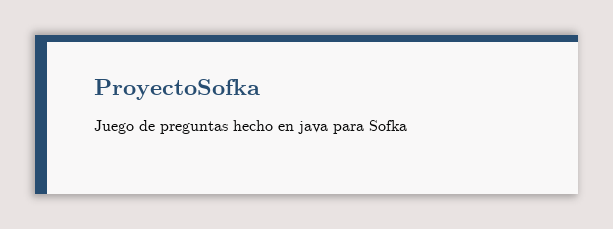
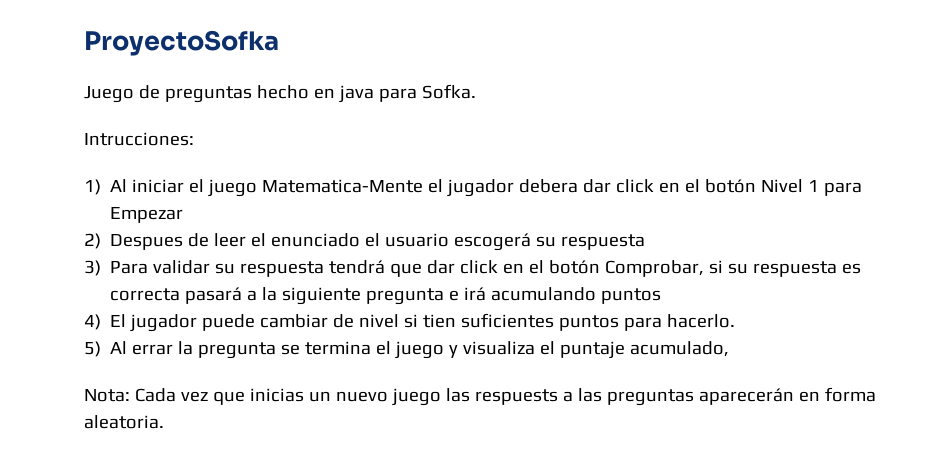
[369,120,407,131] Sofka -> [421,84,476,99] [84,132,194,146] [84,179,863,197] [110,207,184,223] [84,233,646,251] [84,260,862,277] [110,287,662,305] [84,313,736,332] [84,341,730,359] [84,387,876,406] [84,415,164,429] Sofka. // Intrucciones: // 1) Al iniciar el juego Matematica-Mente el jugador debera dar click en el botón Nivel 1 para Empezar // 2) Despues de leer el enunciado el usuario escogerá su respuesta // 3) Para validar su respuesta tendrá que dar click en el botón Comprobar, si su respuesta es correcta pasará a la siguiente pregunta e irá acumulando puntos // 4) El jugador puede cambiar de nivel si tien suficientes puntos para hacerlo. // 5) Al errar la pregunta se termina el juego y visualiza el puntaje acumulado, // Nota: Cada vez que inicias un nuevo juego las respuests a las preguntas aparecerán en forma aleatoria.

